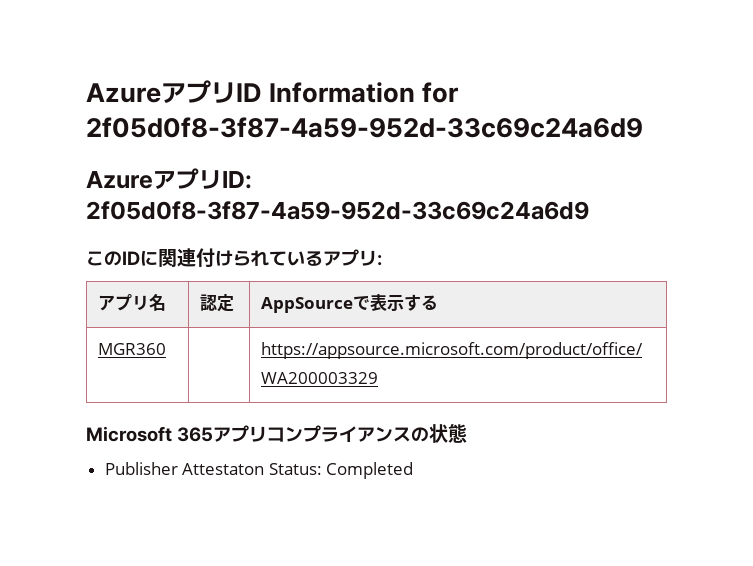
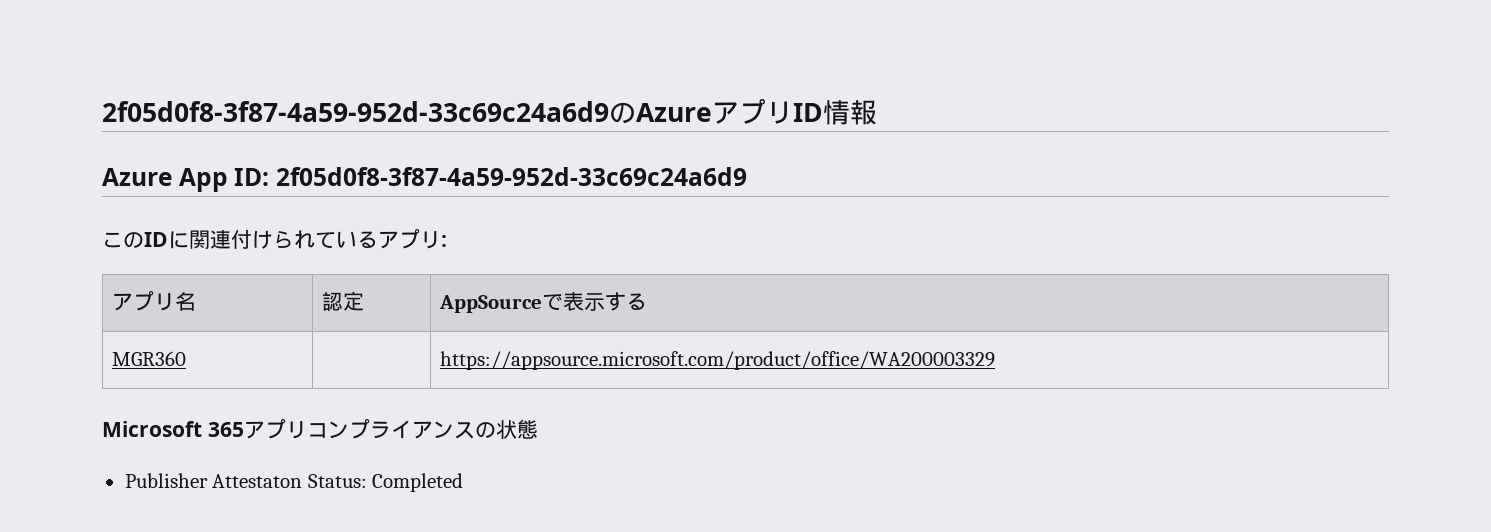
(86, 93) none -> [102,101,636,124] 2f05d0f8-3f87-4a59-952d-33c69c24a6d9の
[269,82,459,103] [86,117,643,138] [86,168,222,189] Information for 2f05d0f8-3f87-4a59-952d-33c69c24a6d9 // Azureアプリ -> [823,100,877,125] [102,168,228,192] 情報 // Azure App

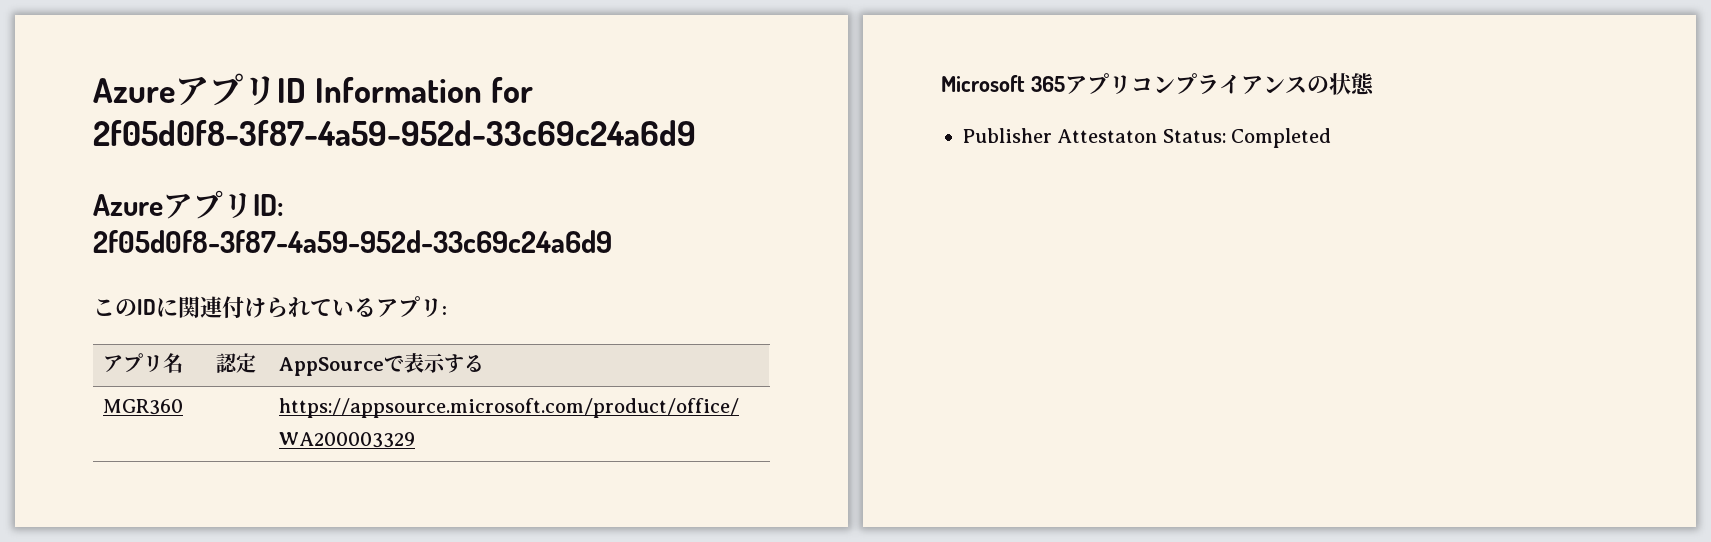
[102,101,636,124] 2f05d0f8-3f87-4a59-952d-33c69c24a6d9の -> (93, 90) none
[823,100,877,125] [102,168,228,192] 情報 // Azure App -> [315,77,534,103] [93,120,696,146] [93,190,253,219] Information for 2f05d0f8-3f87-4a59-952d-33c69c24a6d9 // Azureアプリ

